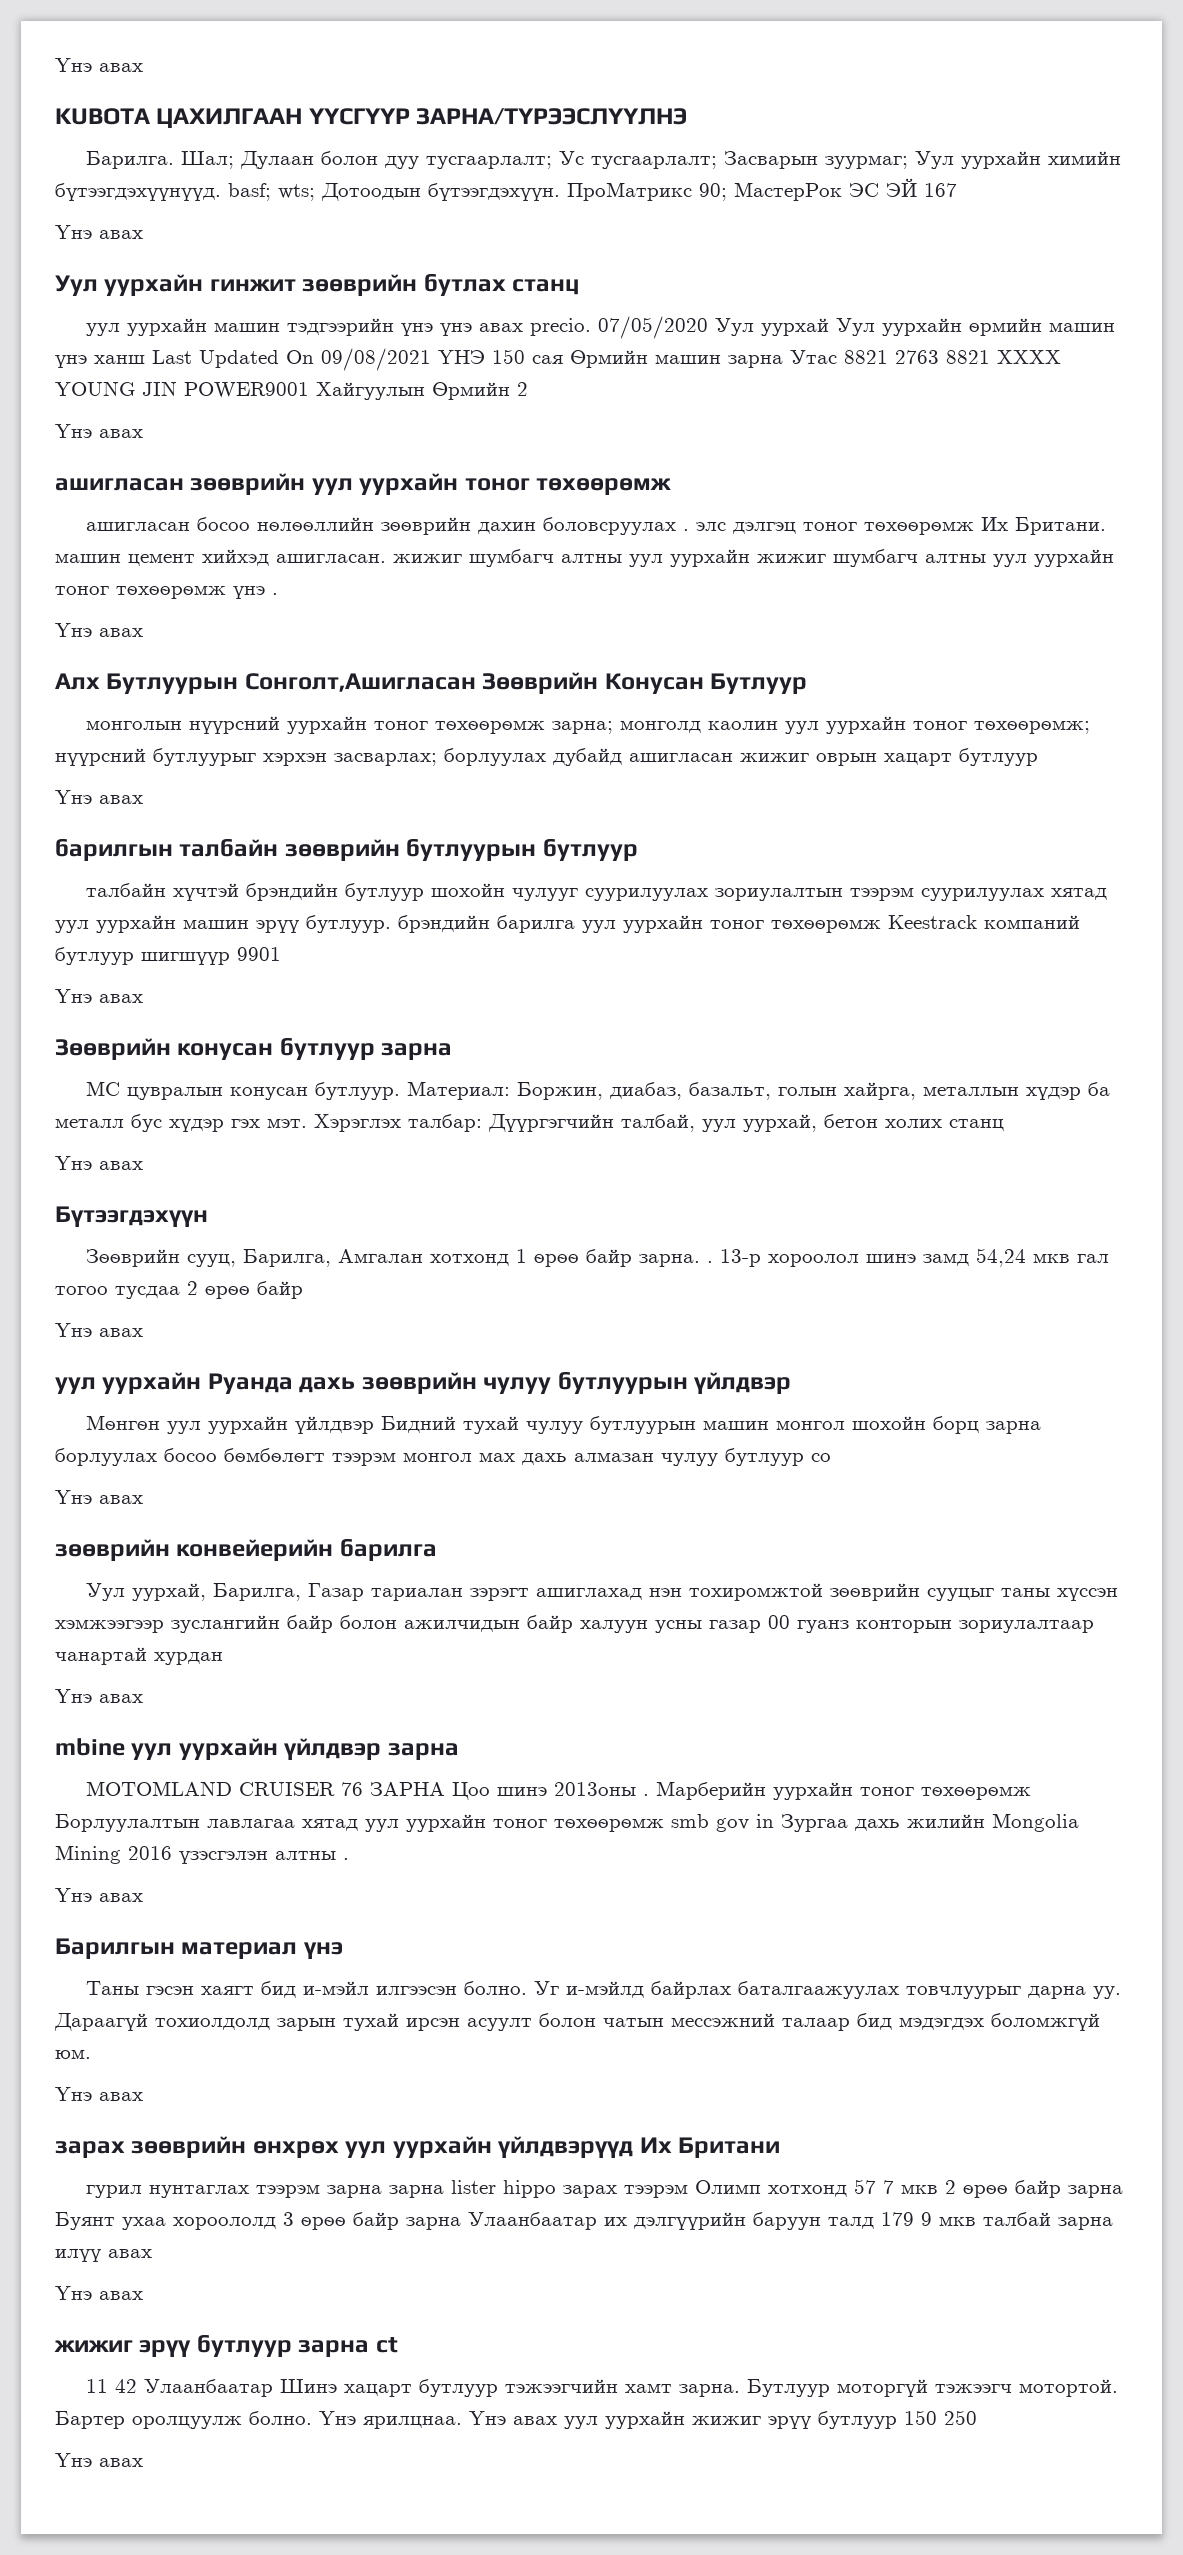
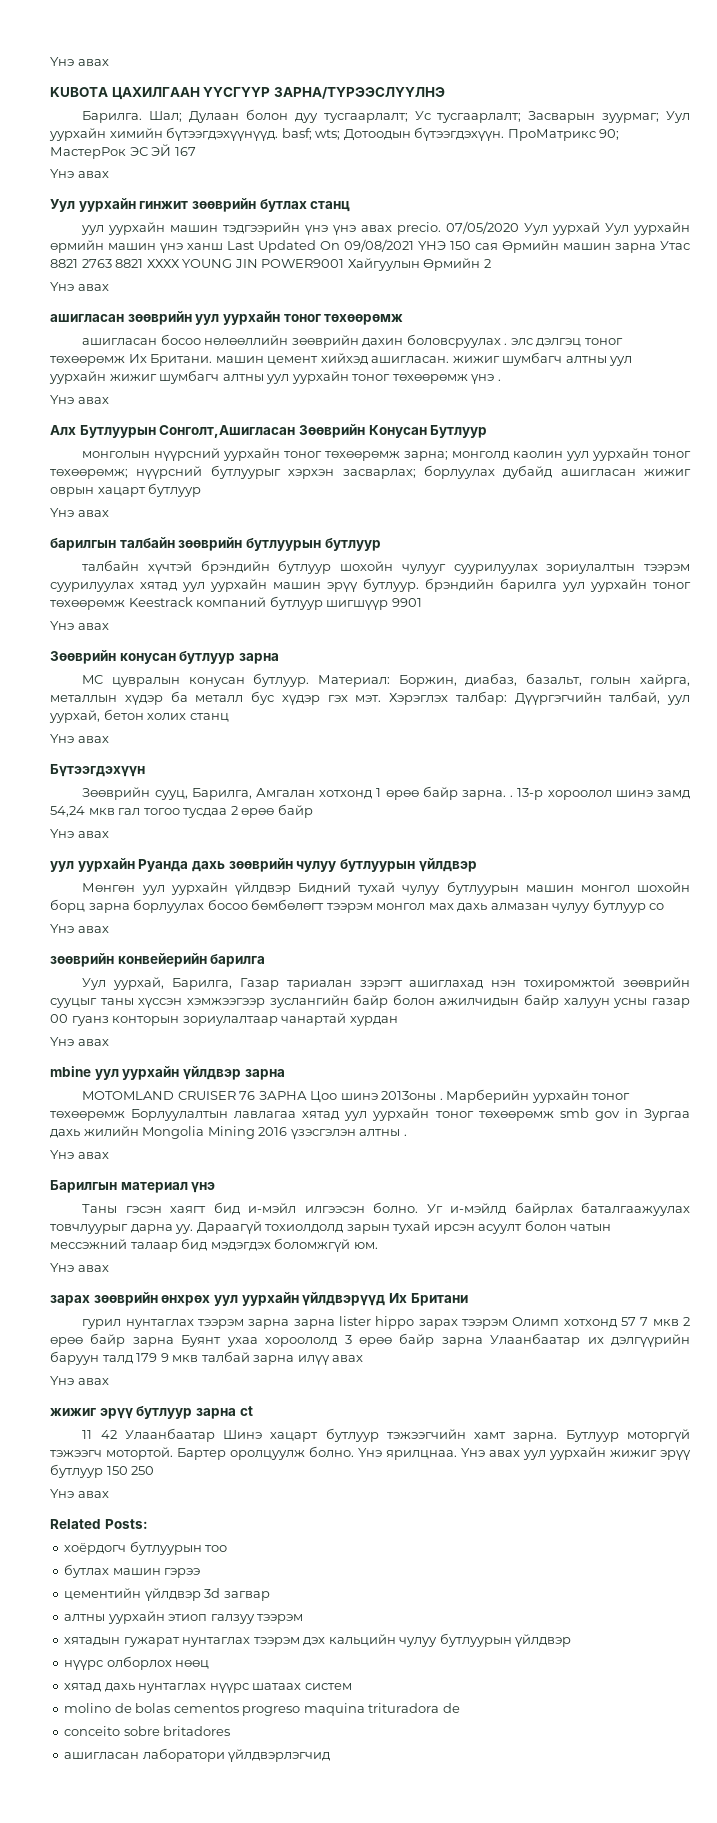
(143, 2462) none -> [50,1519,148,1529] [64,1541,228,1555] [64,1564,201,1578] [64,1588,270,1601] [64,1611,304,1624] [64,1633,572,1647] [64,1656,210,1670] [64,1683,352,1693] [64,1703,460,1716] [64,1726,231,1736] [64,1748,331,1762] // Related Posts: // хоёрдогч бутлуурын тоо // бутлах машин гэрээ // цементийн үйлдвэр 3d загвар // алтны уурхайн этиоп галзуу тээрэм // хятадын гужарат нунтаглах тээрэм дэх кальцийн чулуу бутлуурын үйлдвэр // нүүрс олборлох нөөц // хятад дахь нунтаглах нүүрс шатаах систем // molino de bolas cementos progreso maquina trituradora de // conceito sobre britadores // ашигласан лаборатори үйлдвэрлэгчид

